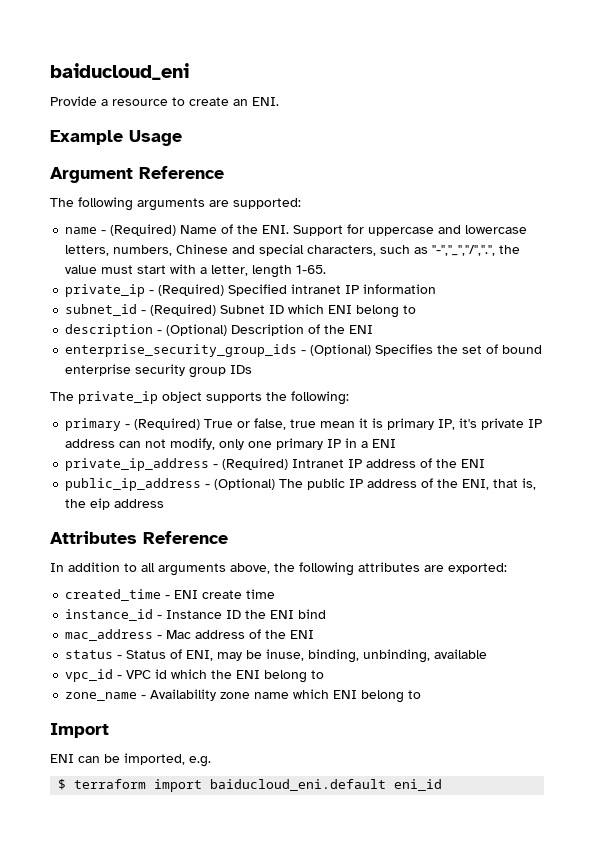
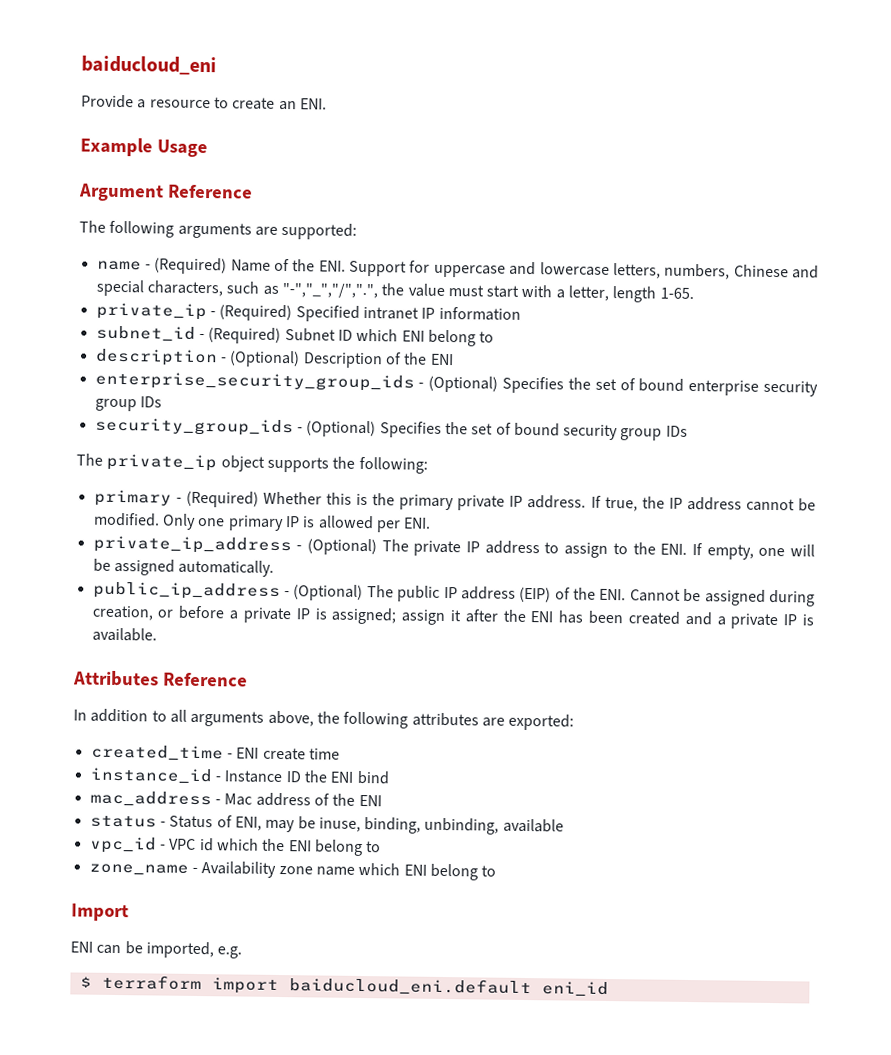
(253, 369) none -> [94,417,688,441] // security_group_ids - (Optional) Specifies the set of bound security group IDs
[204,418,543,430] [65,438,397,450] [65,458,486,471] True or false, true mean it is primary IP, it's private IP address can not modify, only one primary IP in a ENI // private_ip_address - (Required) Intranet IP address of the ENI -> [262,491,817,512] [92,512,432,533] [92,535,816,560] [92,558,275,577] Whether this is the primary private IP address. If true, the IP address cannot be modified. Only one primary IP is allowed per ENI. // private_ip_address - (Optional) The private IP address to assign to the ENI. If empty, one will be assigned automatically.
[421,478,537,490] [65,498,165,510] of the ENI, that is, the eip address -> [519,586,815,607] [91,605,815,630] [91,627,157,642] (EIP) of the ENI. Cannot be assigned during creation, or before a private IP is assigned; assign it after the ENI has been created and a private IP is available.

